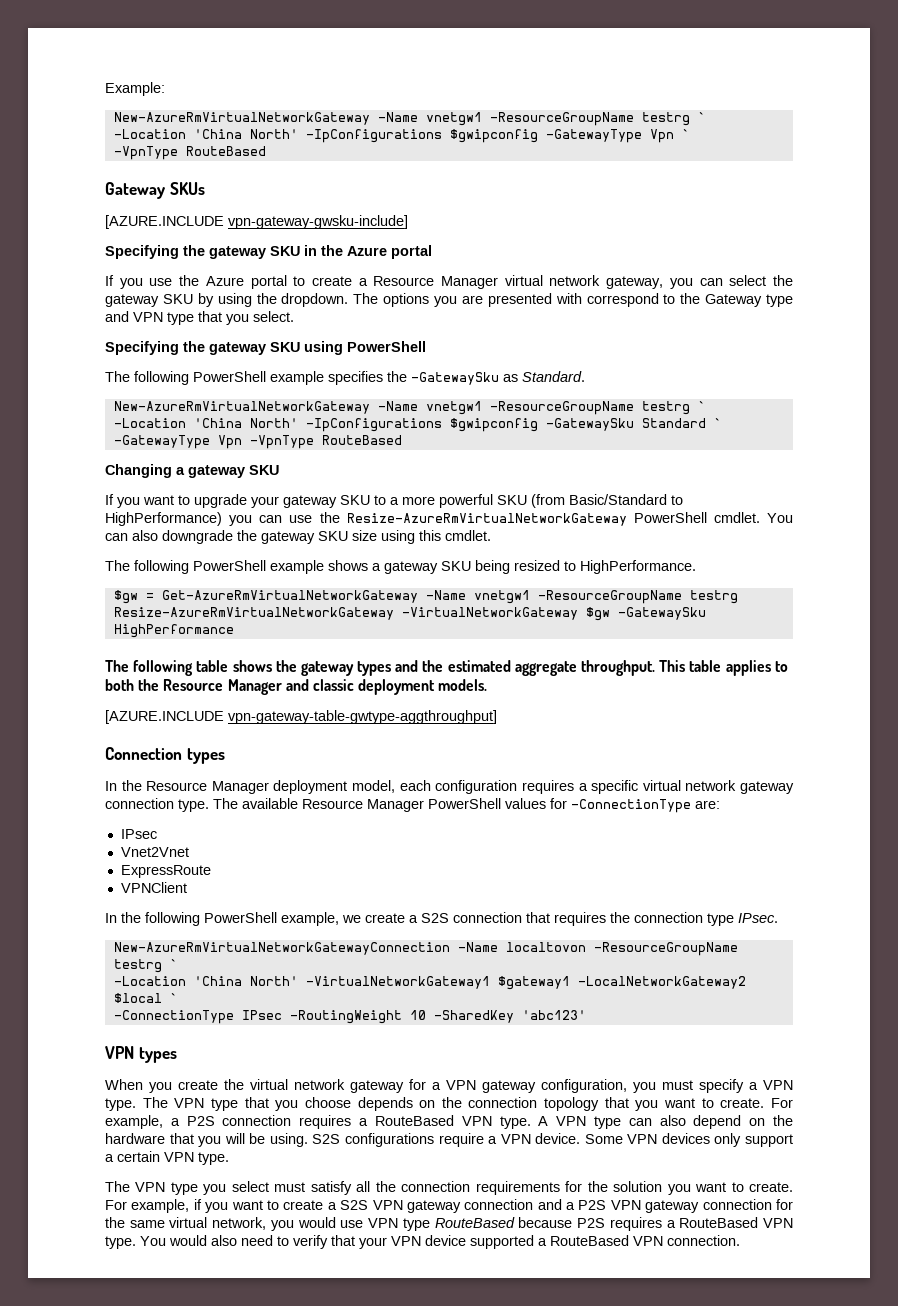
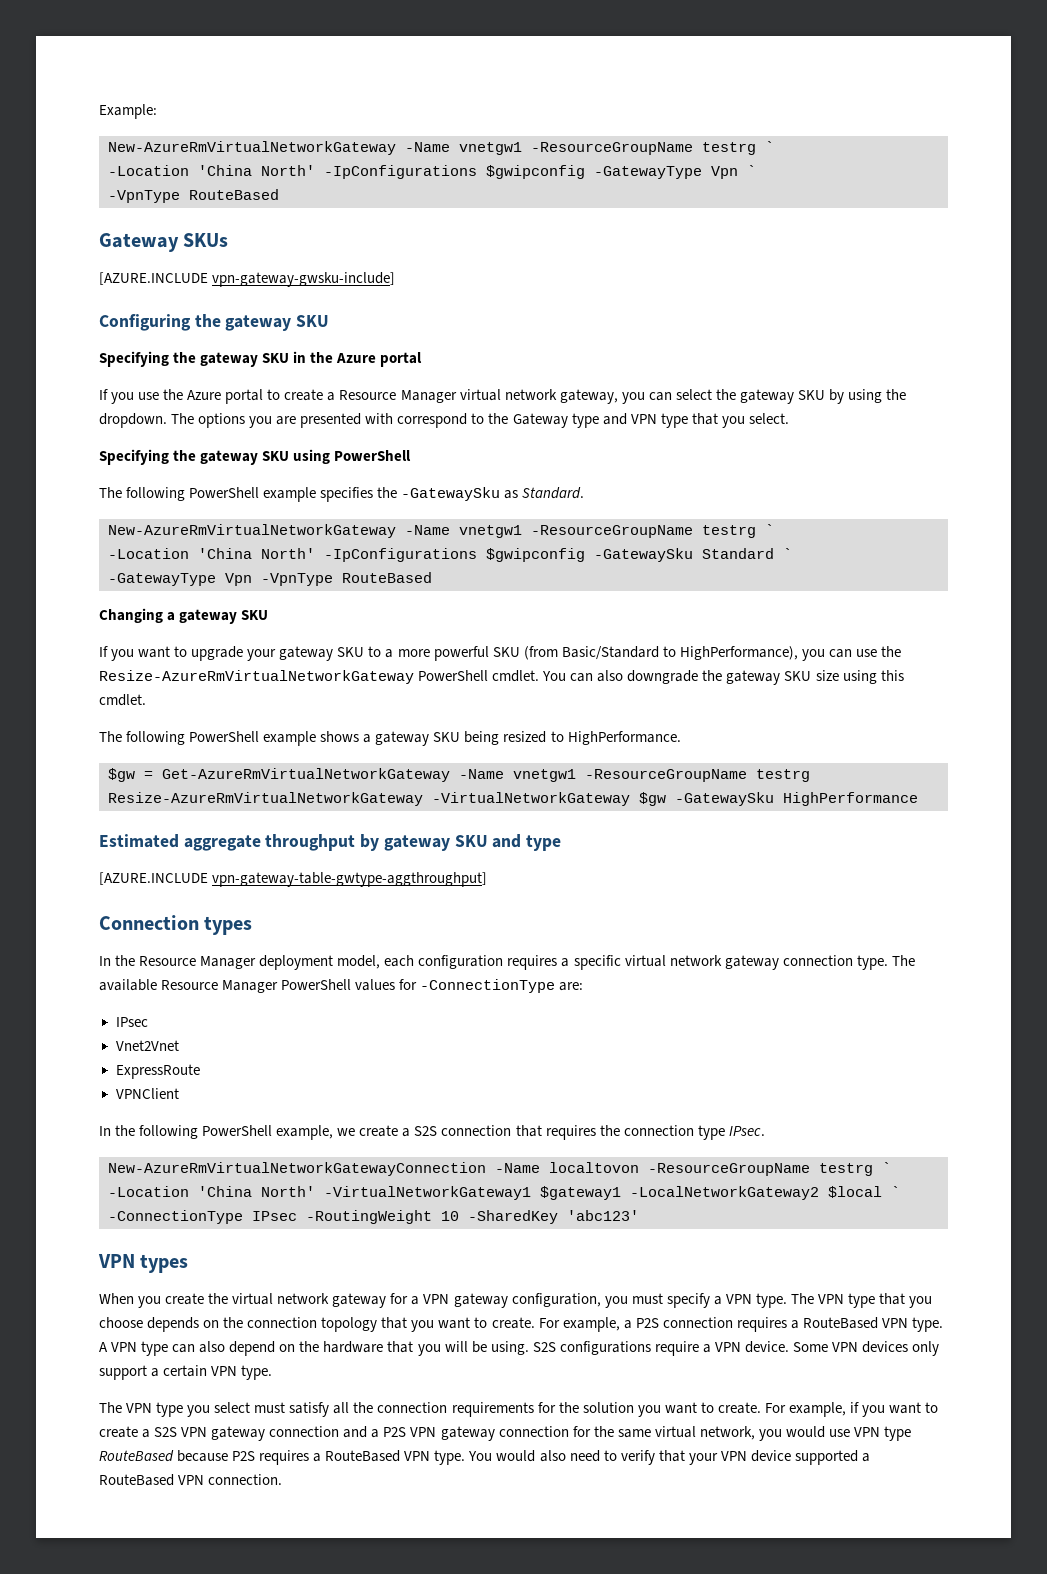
(408, 222) none -> [99,314,330,331] // Configuring the gateway SKU
[105,512,222,526] HighPerformance) -> [679,646,798,660] HighPerformance),
[105,660,788,676] [105,679,488,695] The following table shows the gateway types and the estimated aggregate throughput. This table applies to both the Resource Manager and classic deployment models. -> [99,834,562,851] Estimated aggregate throughput by gateway SKU and type

